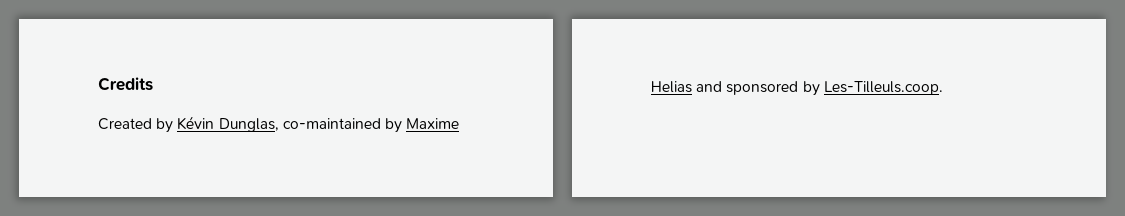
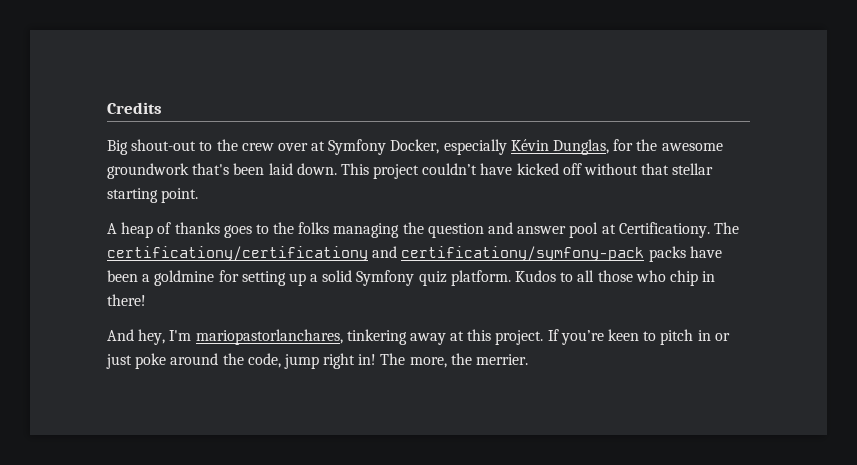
[98,116,460,133] [651,81,943,96] Created by Kévin Dunglas, co-maintained by Maxime Helias and sponsored by Les-Tilleuls.coop. -> [107,139,723,155] [107,163,714,179] [107,188,199,203] [107,222,739,238] [107,246,722,262] [107,270,716,286] [107,294,146,306] [107,329,730,345] [106,353,529,369] Big shout-out to the crew over at Symfony Docker, especially Kévin Dunglas, for the awesome groundwork that's been laid down. This project couldn’t have kicked off without that stellar starting point. // A heap of thanks goes to the folks managing the question and answer pool at Certificationy. The certificationy/certificationy and certificationy/symfony-pack packs have been a goldmine for setting up a solid Symfony quiz platform. Kudos to all those who chip in there! // And hey, I'm mariopastorlanchares, tinkering away at this project. If you’re keen to pitch in or just poke around the code, jump right in! The more, the merrier.

